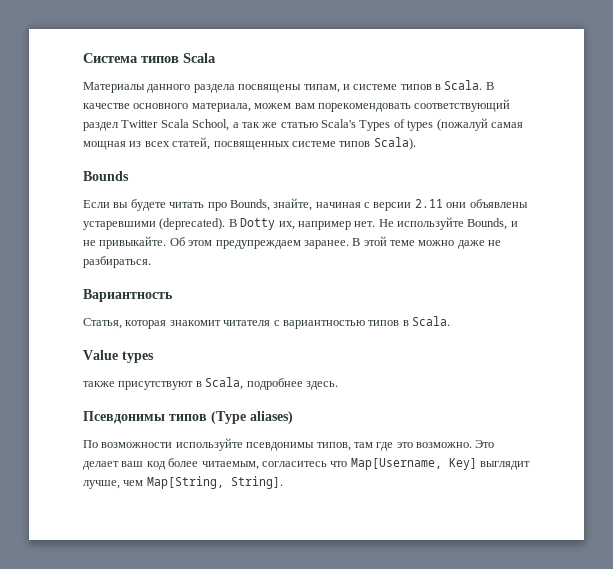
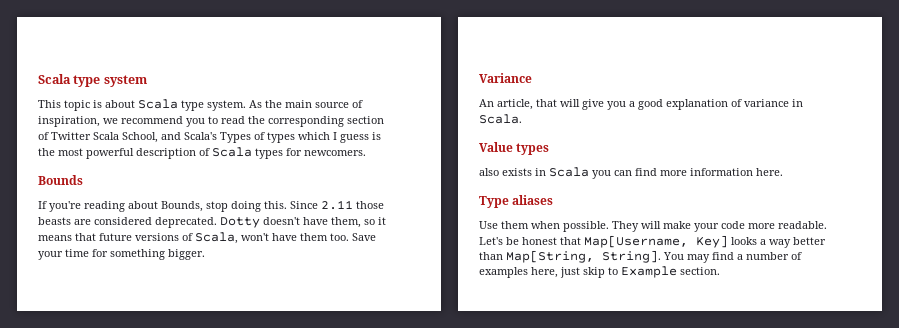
[83,53,216,63] [83,80,494,93] [83,99,511,112] [83,118,523,131] [83,137,416,150] [83,171,129,181] [83,198,528,211] [83,217,518,230] [83,236,502,249] [83,256,151,268] [83,289,173,302] [83,316,450,329] [83,350,154,363] [83,377,338,390] [83,411,293,424] [83,438,495,451] [83,458,530,470] [83,476,283,489] Система типов Scala // Материалы данного раздела посвящены типам, и системе типов в Scala. В качестве основного материала, можем вам порекомендовать соответствующий раздел Twitter Scala School, а так же статью Scala's Types of types (пожалуй самая мощная из всех статей, посвященных системе типов Scala). // Bounds // Если вы будете читать про Bounds, знайте, начиная с версии 2.11 они объявлены устаревшими (deprecated). В Dotty их, например нет. Не используйте Bounds, и не привыкайте. Об этом предупреждаем заранее. В этой теме можно даже не разбираться. // Вариантность // Статья, которая знакомит читателя с вариантностью типов в Scala. // Value types // также присутствуют в Scala, подробнее здесь. // Псевдонимы типов (Type aliases) // По возможности используйте псевдонимы типов, там где это возможно. Это делает ваш код более читаемым, согласитесь что Map[Username, Key] выглядит лучше, чем Map[String, String]. -> [38,74,147,87] [38,99,363,111] [38,116,384,127] [38,132,381,143] [38,147,366,159] [38,175,83,185] [38,200,384,212] [38,217,386,228] [38,232,376,244] [38,249,205,260] [479,73,532,83] [479,99,803,110] [479,114,522,124] [479,142,550,155] [479,167,783,179] [479,195,554,208] [479,221,827,232] [479,235,826,248] [479,250,802,263] [479,266,720,278] Scala type system // This topic is about Scala type system. As the main source of inspiration, we recommend you to read the corresponding section of Twitter Scala School, and Scala's Types of types which I guess is the most powerful description of Scala types for newcomers. // Bounds // If you're reading about Bounds, stop doing this. Since 2.11 those beasts are considered deprecated. Dotty doesn't have them, so it means that future versions of Scala, won't have them too. Save your time for something bigger. // Variance // An article, that will give you a good explanation of variance in Scala. // Value types // also exists in Scala you can find more information here. // Type aliases // Use them when possible. They will make your code more readable. Let's be honest that Map[Username, Key] looks a way better than Map[String, String]. You may find a number of examples here, just skip to Example section.

